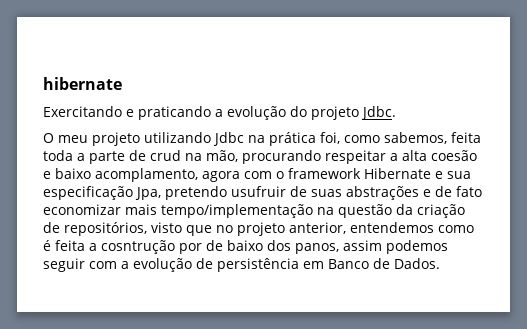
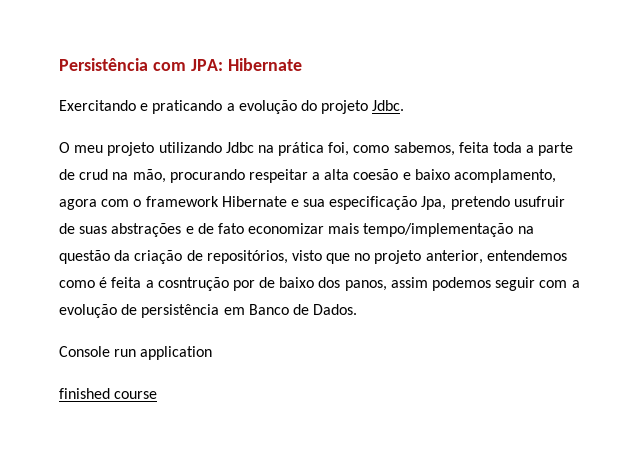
[43,77,122,90] hibernate -> [59,58,302,71] Persistência com JPA: Hibernate
(440, 263) none -> [59,346,213,360] [59,388,158,399] // Console run application // finished course

